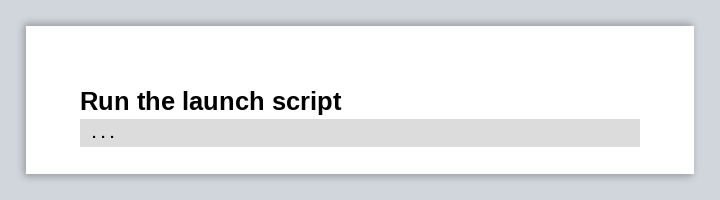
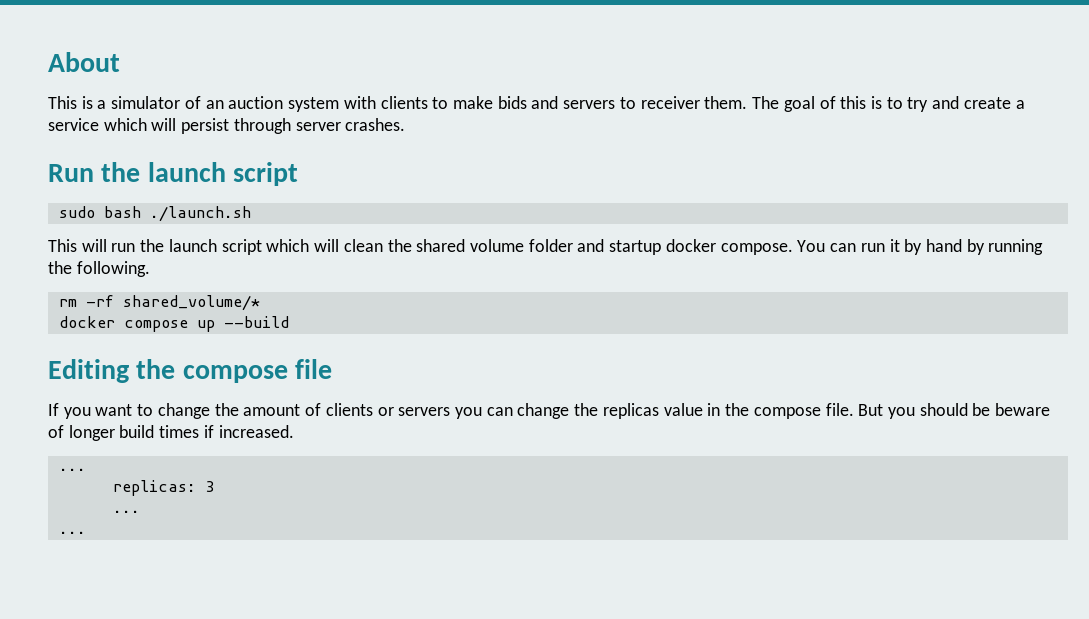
[80,91,342,115] Run the launch script -> [48,52,120,72] [48,96,1025,112] [48,118,406,134] [48,162,299,186] [58,206,251,222] [48,239,1044,255] [48,261,150,277] [58,295,260,311] [58,316,289,332] [48,359,333,383] [48,403,1051,419] [48,425,294,441] [58,468,86,471] [112,480,214,496] [112,510,140,513] About // This is a simulator of an auction system with clients to make bids and servers to receiver them. The goal of this is to try and create a service which will persist through server crashes. // Run the launch script // sudo bash ./launch.sh // This will run the launch script which will clean the shared volume folder and startup docker compose. You can run it by hand by running the following. // rm -rf shared_volume/* // docker compose up --build // Editing the compose file // If you want to change the amount of clients or servers you can change the replicas value in the compose file. But you should be beware of longer build times if increased. // ... // replicas: 3 // ...

